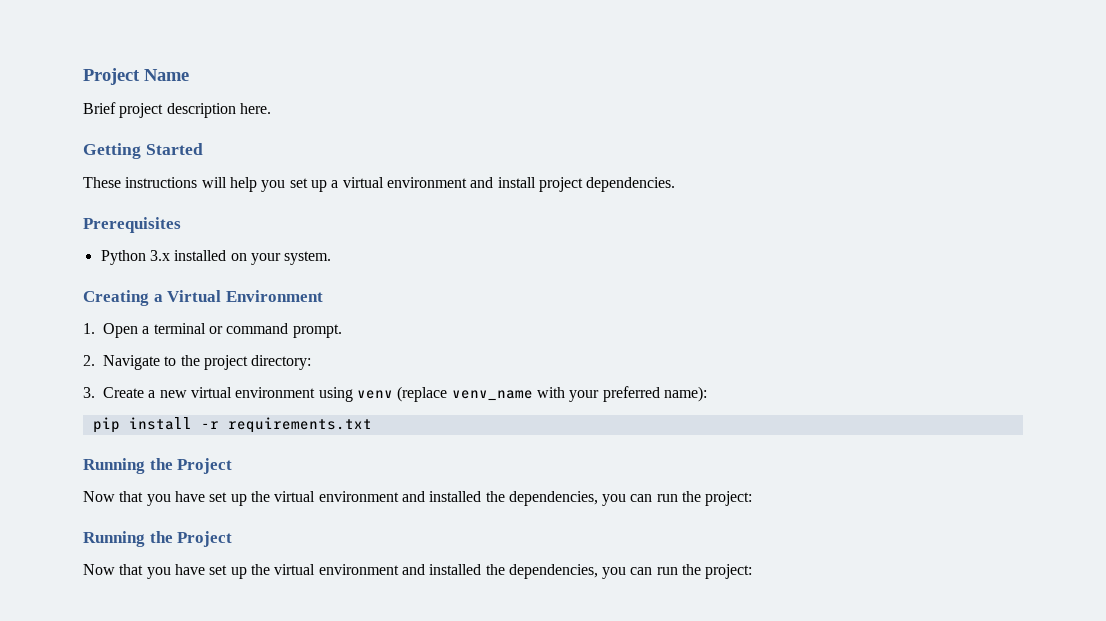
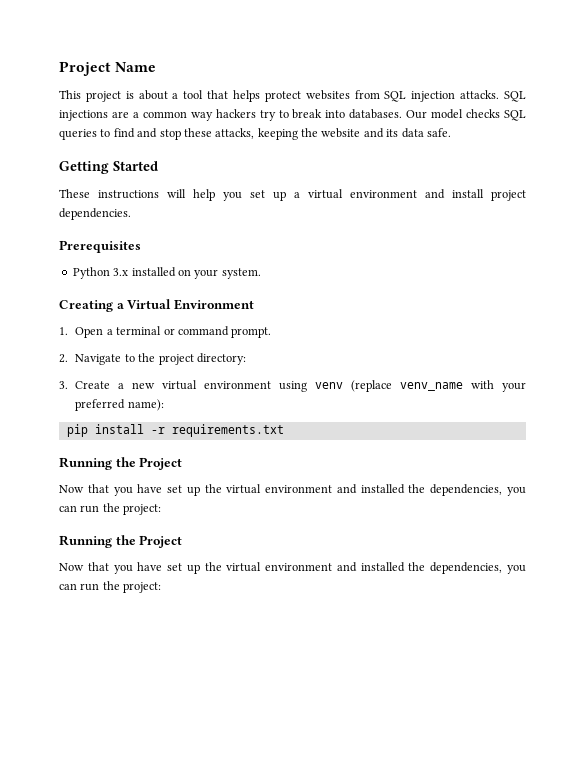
[83,102,271,118] Brief project description here. -> [59,90,526,102] [59,109,526,121] [59,128,451,140] This project is about a tool that helps protect websites from SQL injection attacks. SQL injections are a common way hackers try to break into databases. Our model checks SQL queries to find and stop these attacks, keeping the website and its data safe.

